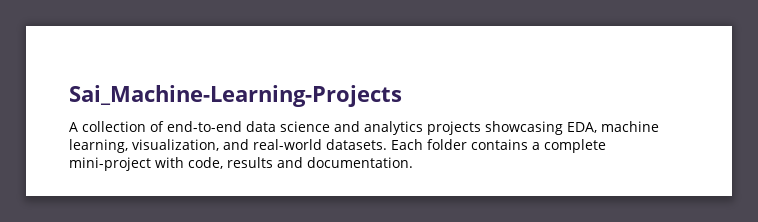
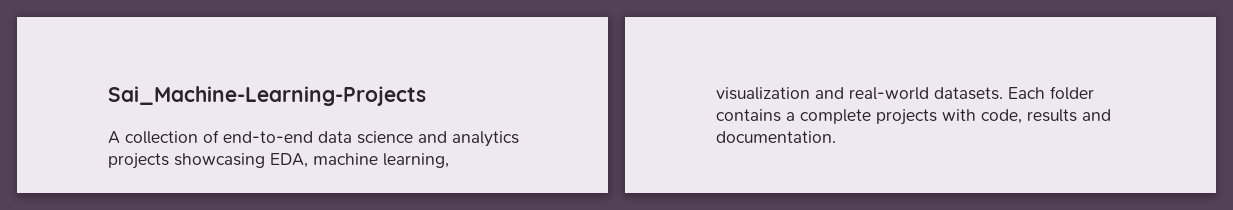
[132,139,219,151] visualization, -> [716,87,810,100] visualization
[69,157,151,171] mini-project -> [876,109,937,125] projects

